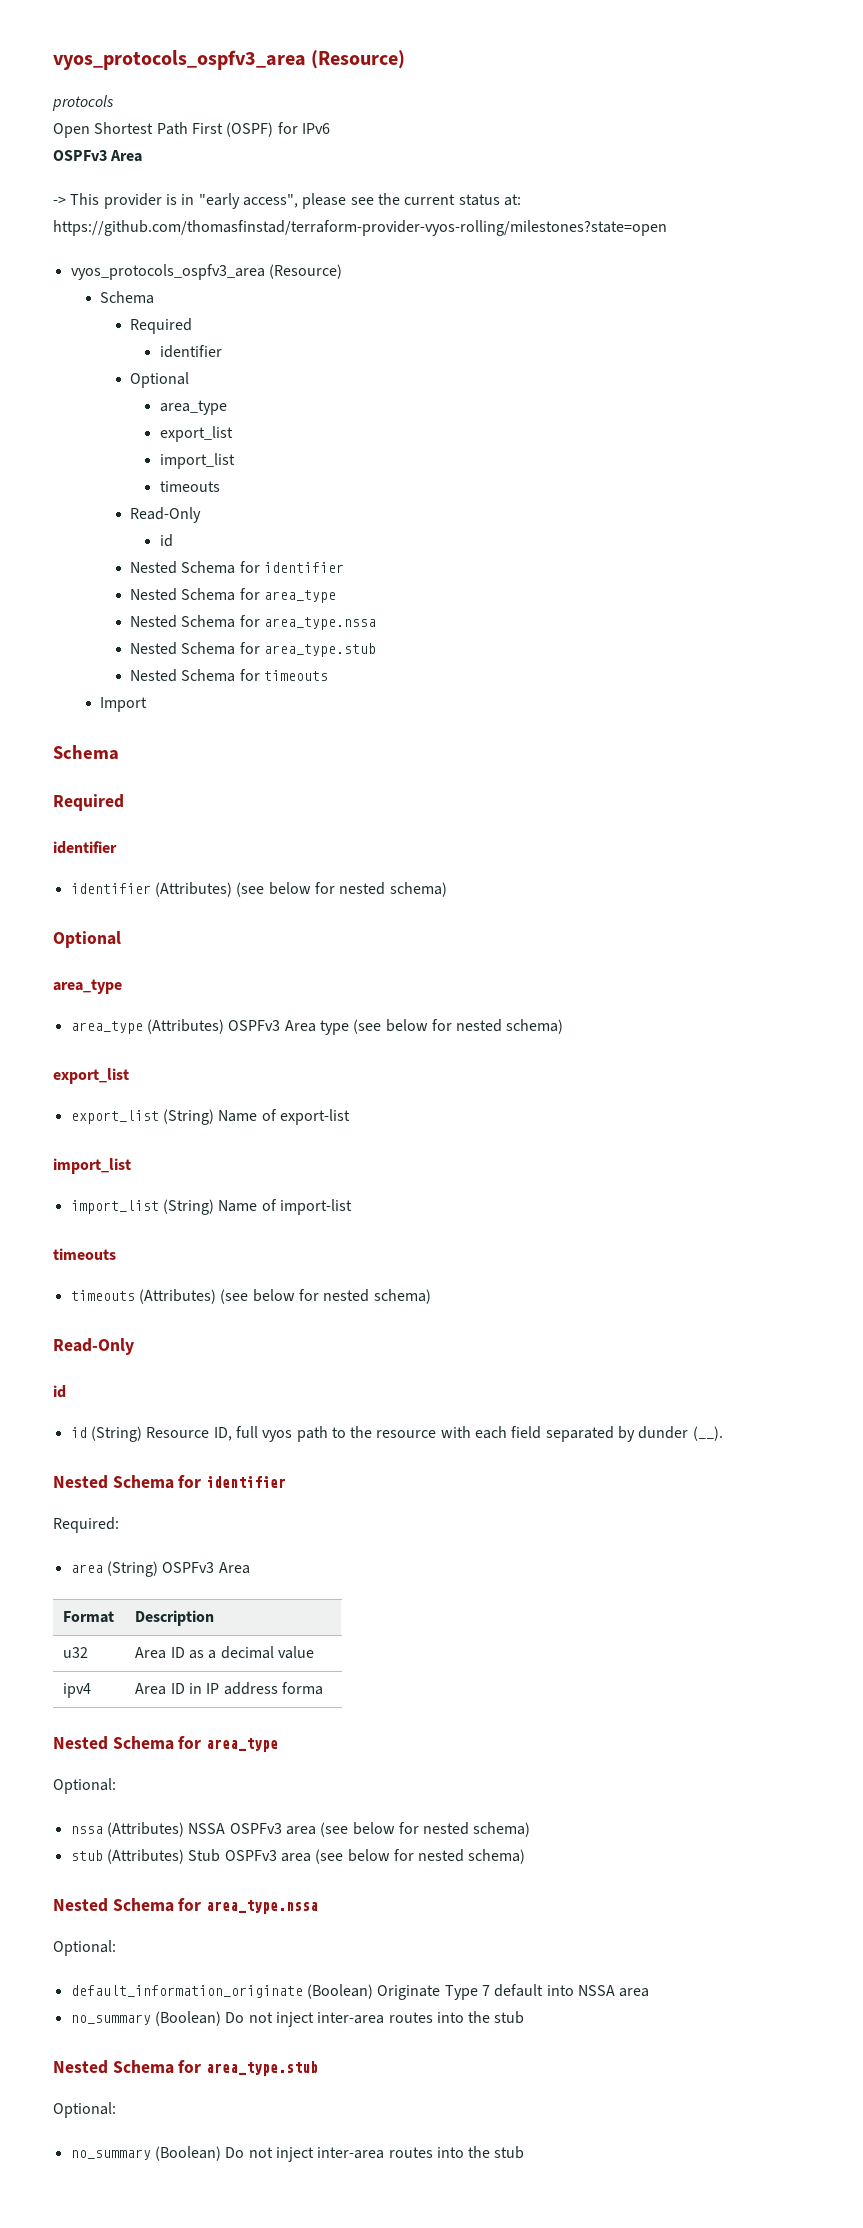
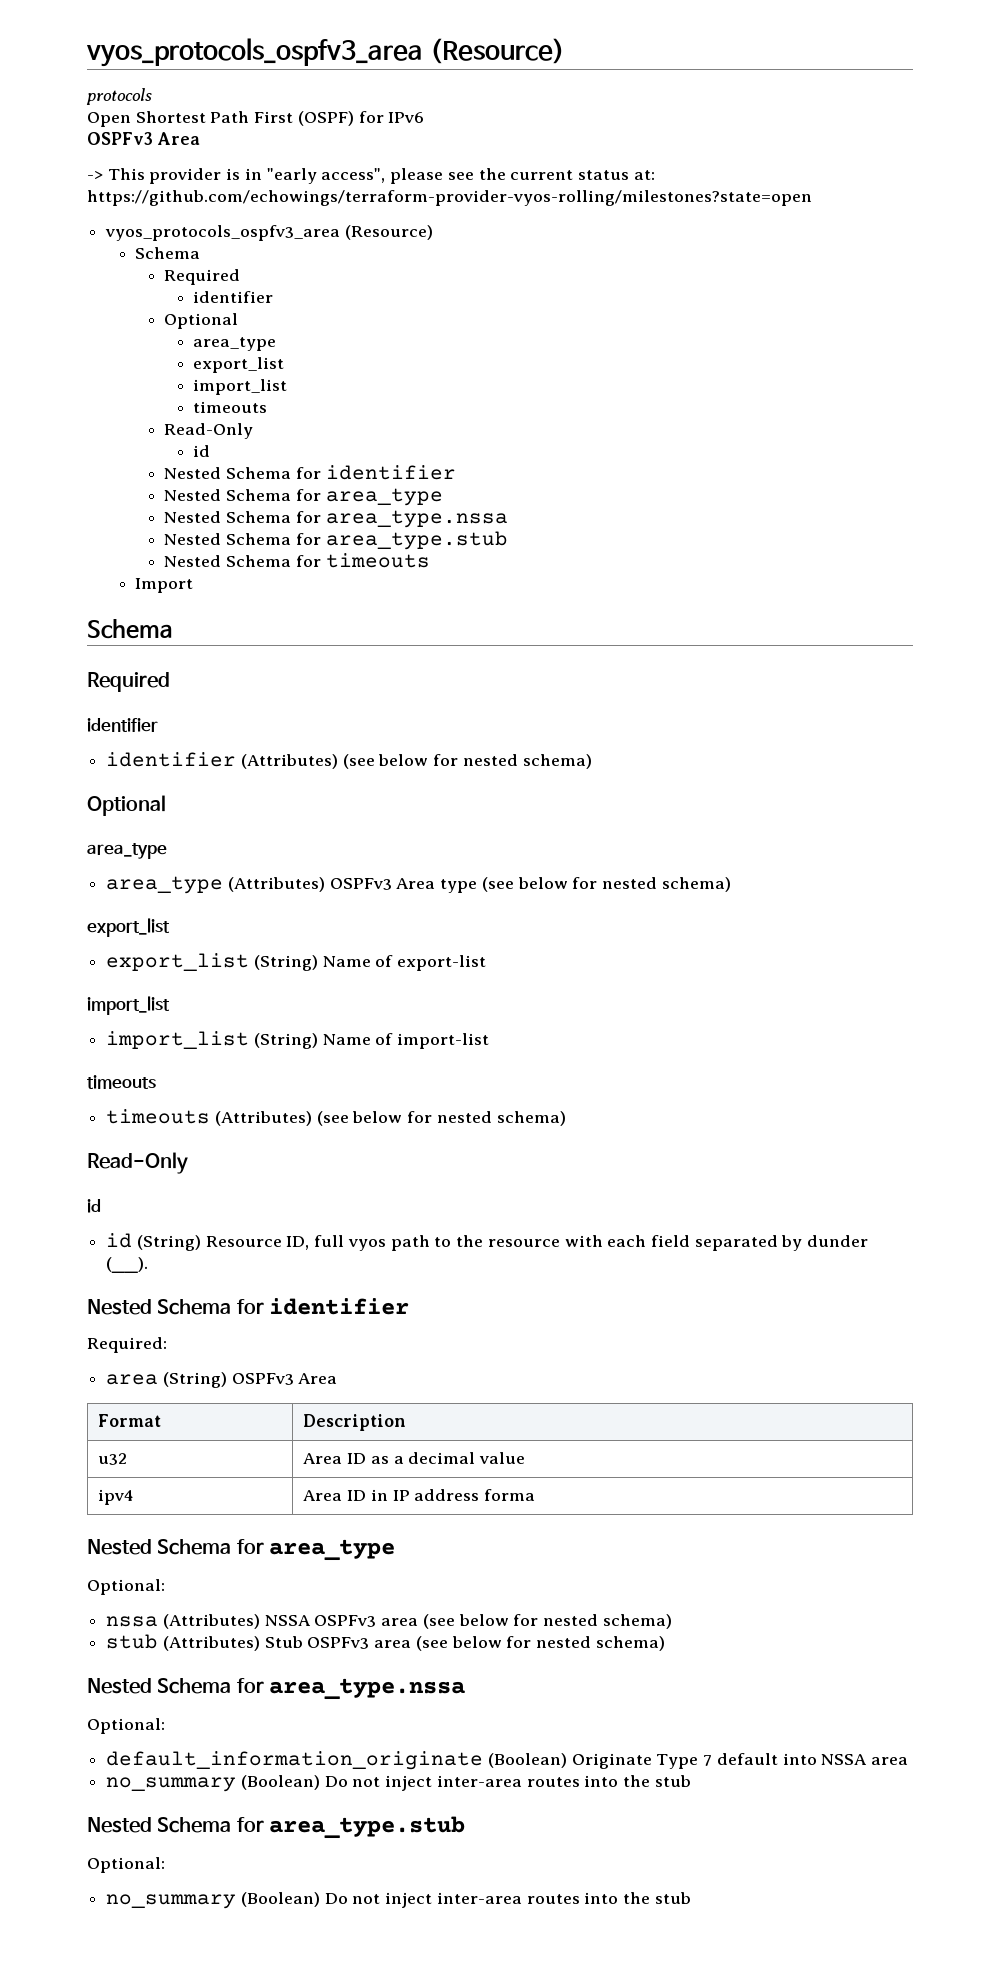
[53,220,667,236] https://github.com/thomasfinstad/terraform-provider-vyos-rolling/milestones?state=open -> [87,190,812,206] https://github.com/echowings/terraform-provider-vyos-rolling/milestones?state=open

